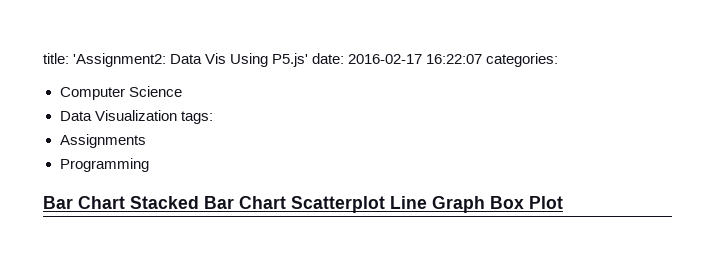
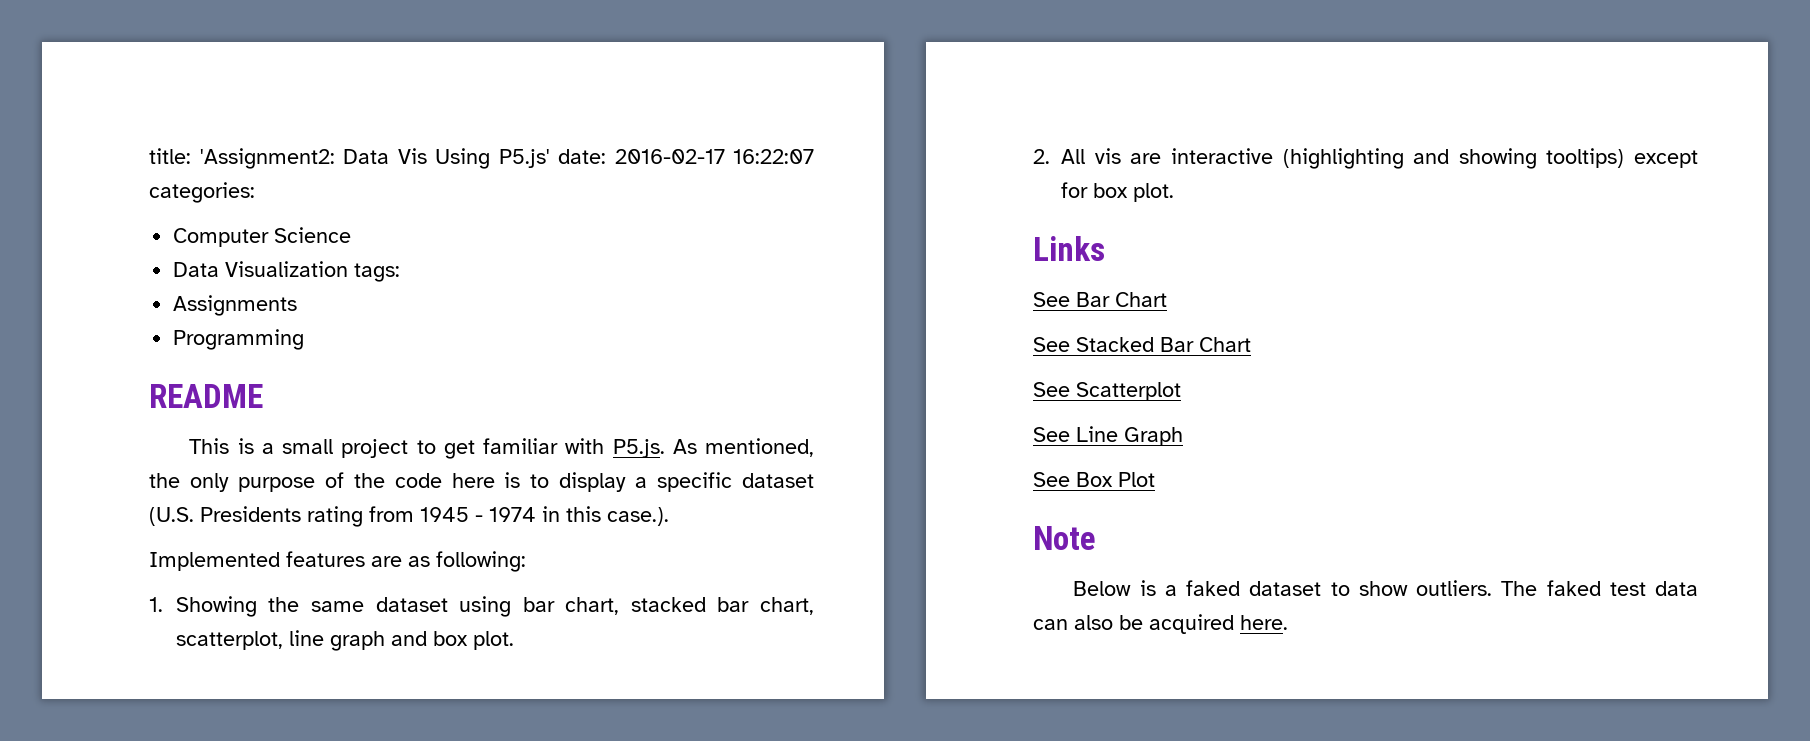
[43,196,125,209] Bar Chart -> [149,384,263,408] [189,438,814,459] [149,472,814,492] [149,506,669,527] [149,551,526,572] [149,596,815,617] [175,630,514,651] [1033,148,1698,169] [1061,182,1174,202] [1033,236,1105,261] [1033,292,1167,307] [1033,337,1070,352] README // This is a small project to get familiar with P5.js. As mentioned, the only purpose of the code here is to display a specific dataset (U.S. Presidents rating from 1945 - 1974 in this case.). // Implemented features are as following: // 1. Showing the same dataset using bar chart, stacked bar chart, scatterplot, line graph and box plot. // 2. All vis are interactive (highlighting and showing tooltips) except for box plot. // Links // See Bar Chart // See
(286, 202) none -> [1033,382,1070,397] // See
(385, 204) none -> [1033,427,1070,442] // See
(485, 204) none -> [1033,472,1070,487] // See
(563, 202) none -> [1033,526,1096,550] [1073,580,1698,596] [1033,614,1288,634] // Note // Below is a faked dataset to show outliers. The faked test data can also be acquired here.

